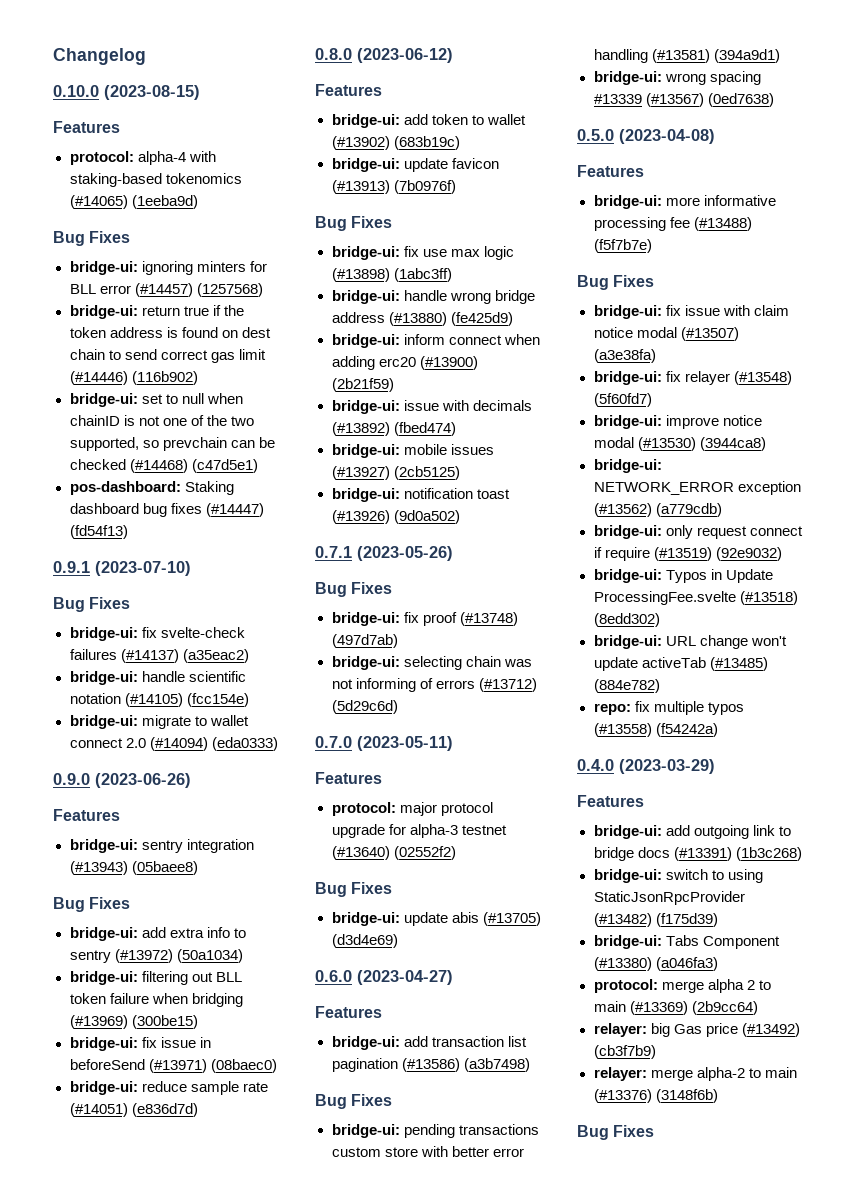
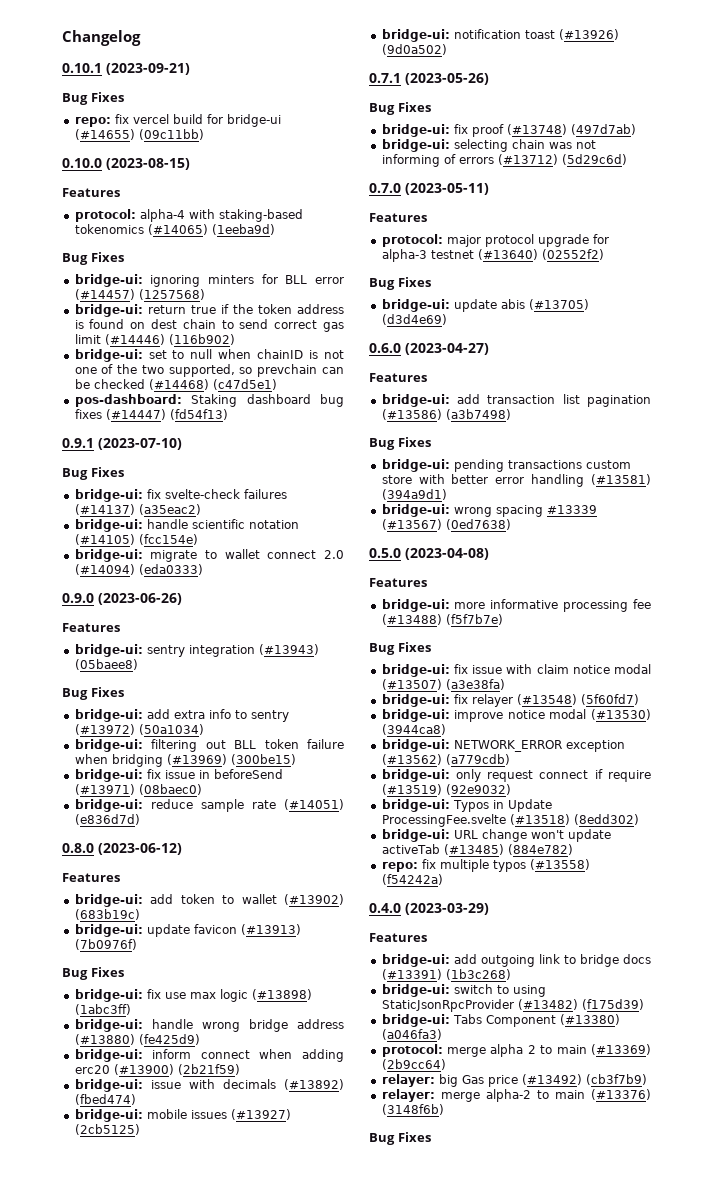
(146, 56) none -> [62,63,190,75] [62,92,124,105] [74,114,281,127] [74,129,204,140] // 0.10.1 (2023-09-21) // Bug Fixes // repo: fix vercel build for bridge-ui (#14655) (09c11bb)

